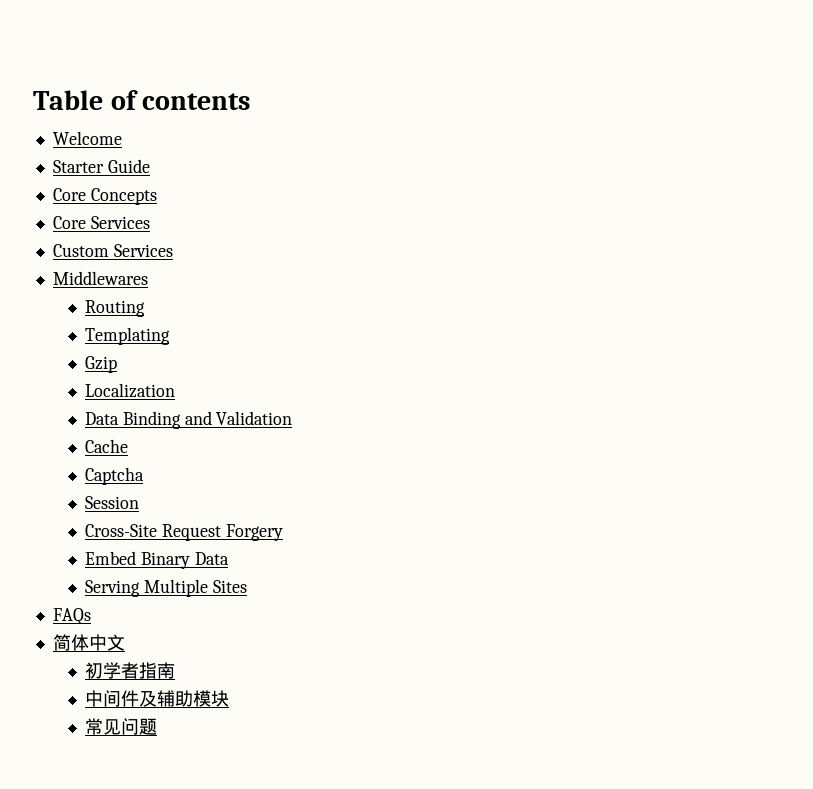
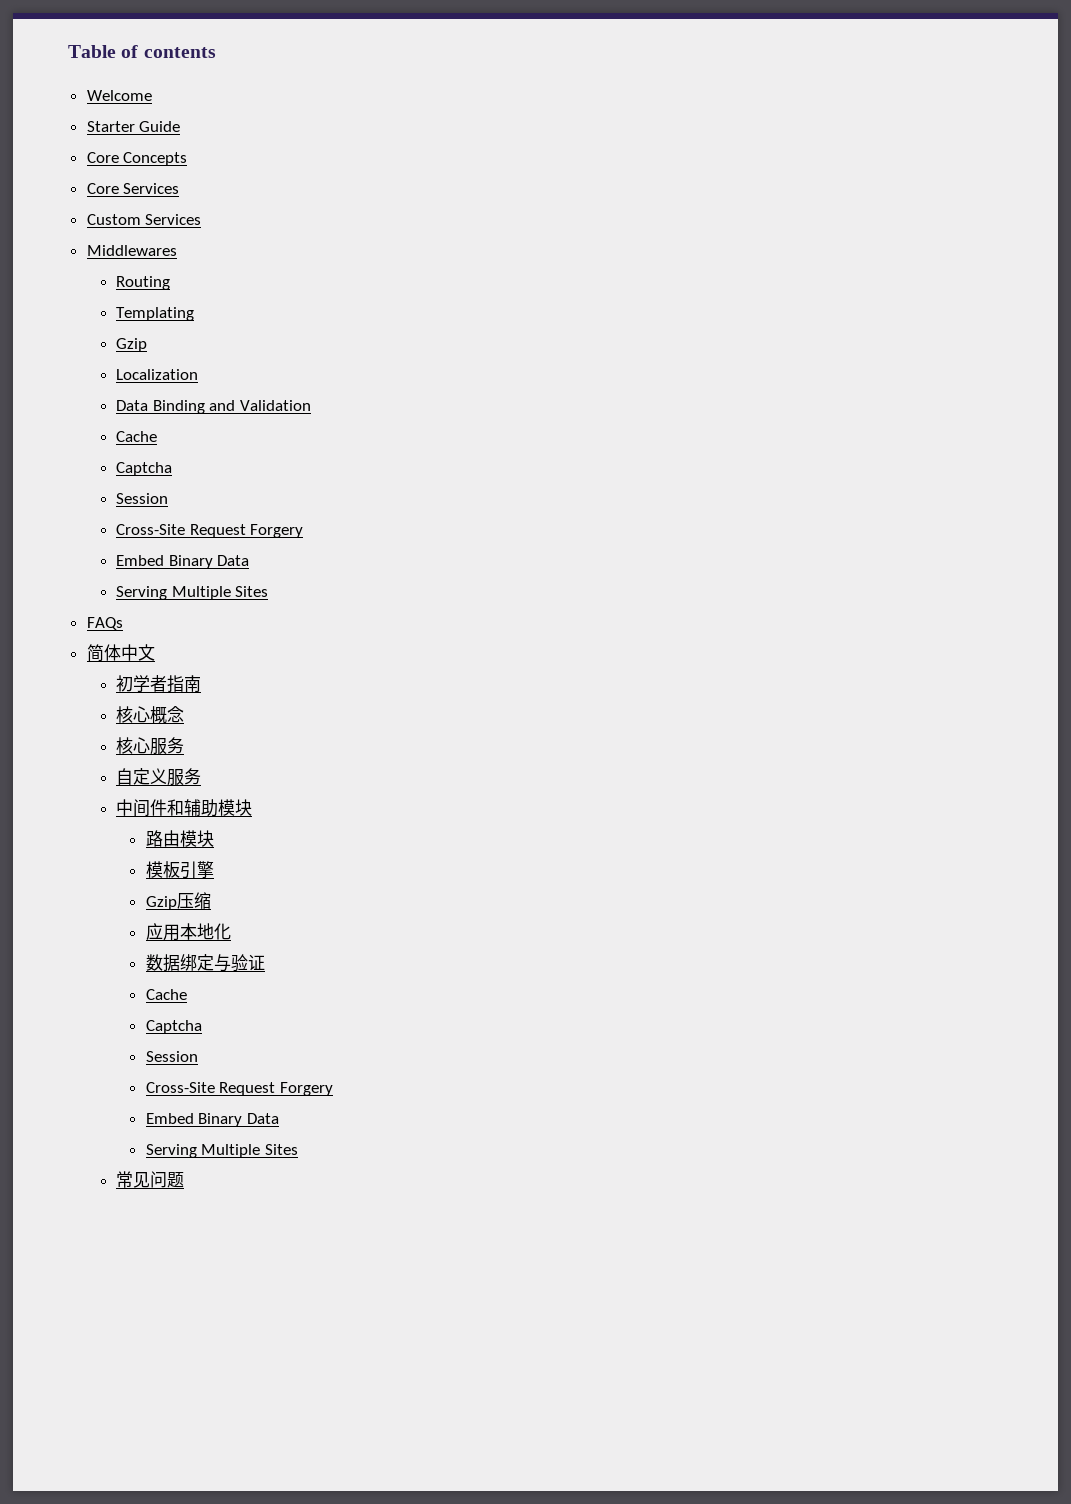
(175, 670) none -> [116,706,185,724] [116,737,185,755] [116,768,202,786] // 核心概念 // 核心服务 // 自定义服务
[138,691,157,707] 及 -> [167,799,185,816] 和
(229, 698) none -> [145,830,214,847] [145,861,214,879] [145,892,211,910] [145,923,231,941] [145,954,265,972] [145,989,187,1000] [145,1020,202,1034] [145,1051,198,1062] [145,1082,333,1096] [145,1113,279,1127] [145,1144,298,1158] // 路由模块 // 模板引擎 // Gzip压缩 // 应用本地化 // 数据绑定与验证 // Cache // Captcha // Session // Cross-Site Request Forgery // Embed Binary Data // Serving Multiple Sites

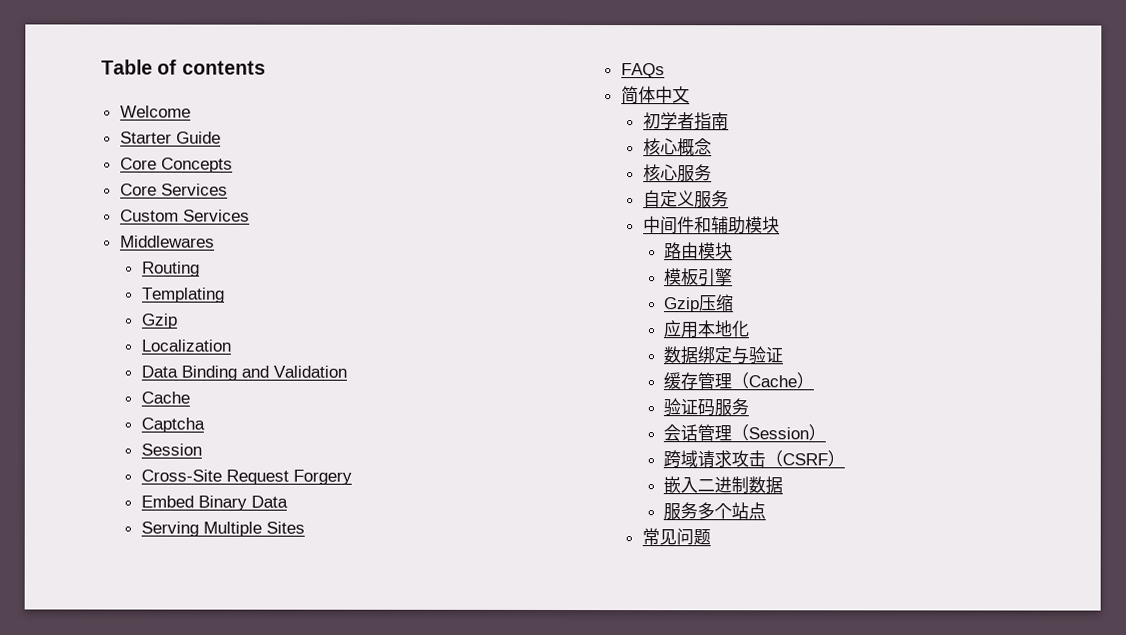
[145,989,187,1000] [145,1020,202,1034] [145,1051,198,1062] [145,1082,333,1096] [145,1113,279,1127] [145,1144,298,1158] Cache // Captcha // Session // Cross-Site Request Forgery // Embed Binary Data // Serving Multiple Sites -> [663,372,815,390] [663,398,750,417] [663,424,827,442] [663,450,846,469] [663,476,784,495] [663,502,767,521] 缓存管理（Cache） // 验证码服务 // 会话管理（Session） // 跨域请求攻击（CSRF） // 嵌入二进制数据 // 服务多个站点

